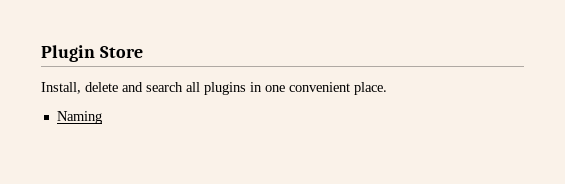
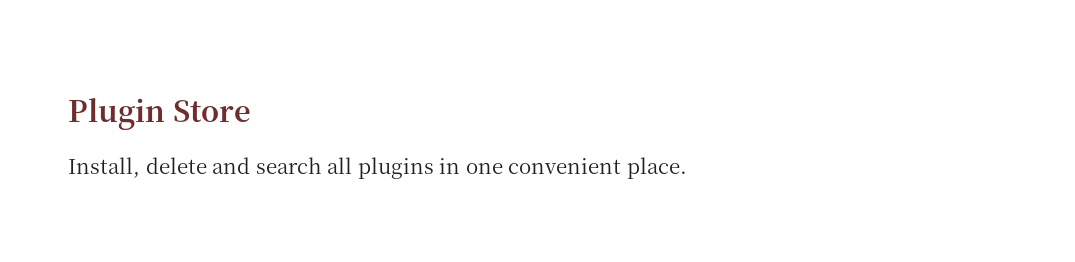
[56,111,102,124] // Naming -> (687, 168) none

